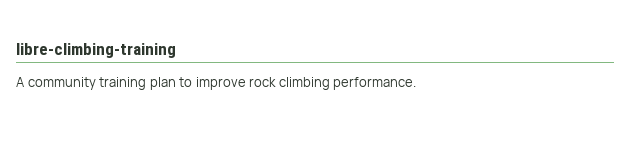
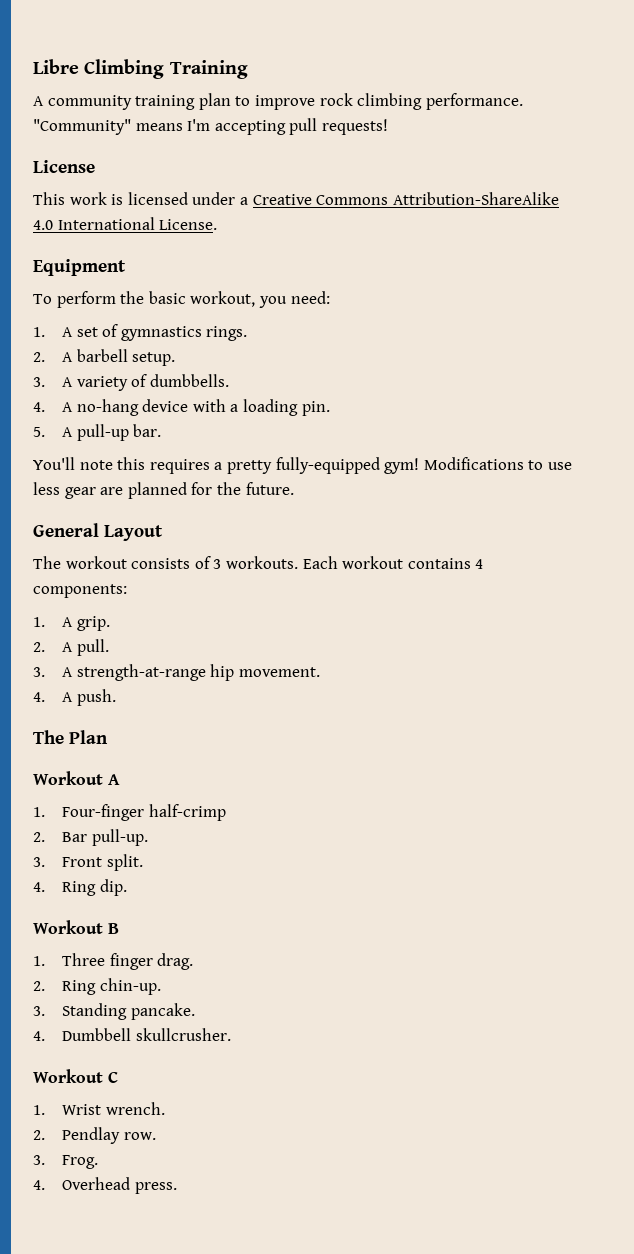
[16,43,176,58] libre-climbing-training -> [33,59,248,79] Libre Climbing Training
(417, 83) none -> [33,118,388,135] [33,160,95,173] [33,192,559,205] [33,217,218,230] [33,259,126,276] [33,291,330,308] [33,324,248,341] [33,349,176,366] [33,374,229,391] [33,399,330,416] [33,424,162,441] [33,457,572,474] [33,482,294,499] [33,523,163,541] [33,556,484,569] [33,584,127,598] [33,616,110,631] [33,639,109,656] [33,664,320,681] [33,689,116,706] [33,730,108,744] [33,771,120,785] [33,804,226,821] [33,829,148,846] [33,854,143,871] [33,879,127,896] [33,920,119,934] [33,953,194,970] [33,978,161,995] [33,1003,195,1020] [33,1028,231,1041] [33,1069,118,1083] [33,1102,165,1115] [33,1127,156,1144] [33,1155,99,1169] [33,1177,177,1194] "Community" means I'm accepting pull requests! // License // This work is licensed under a Creative Commons Attribution-ShareAlike 4.0 International License. // Equipment // To perform the basic workout, you need: // 1. A set of gymnastics rings. // 2. A barbell setup. // 3. A variety of dumbbells. // 4. A no-hang device with a loading pin. // 5. A pull-up bar. // You'll note this requires a pretty fully-equipped gym! Modifications to use less gear are planned for the future. // General Layout // The workout consists of 3 workouts. Each workout contains 4 components: // 1. A grip. // 2. A pull. // 3. A strength-at-range hip movement. // 4. A push. // The Plan // Workout A // 1. Four-finger half-crimp // 2. Bar pull-up. // 3. Front split. // 4. Ring dip. // Workout B // 1. Three finger drag. // 2. Ring chin-up. // 3. Standing pancake. // 4. Dumbbell skullcrusher. // Workout C // 1. Wrist wrench. // 2. Pendlay row. // 3. Frog. // 4. Overhead press.

